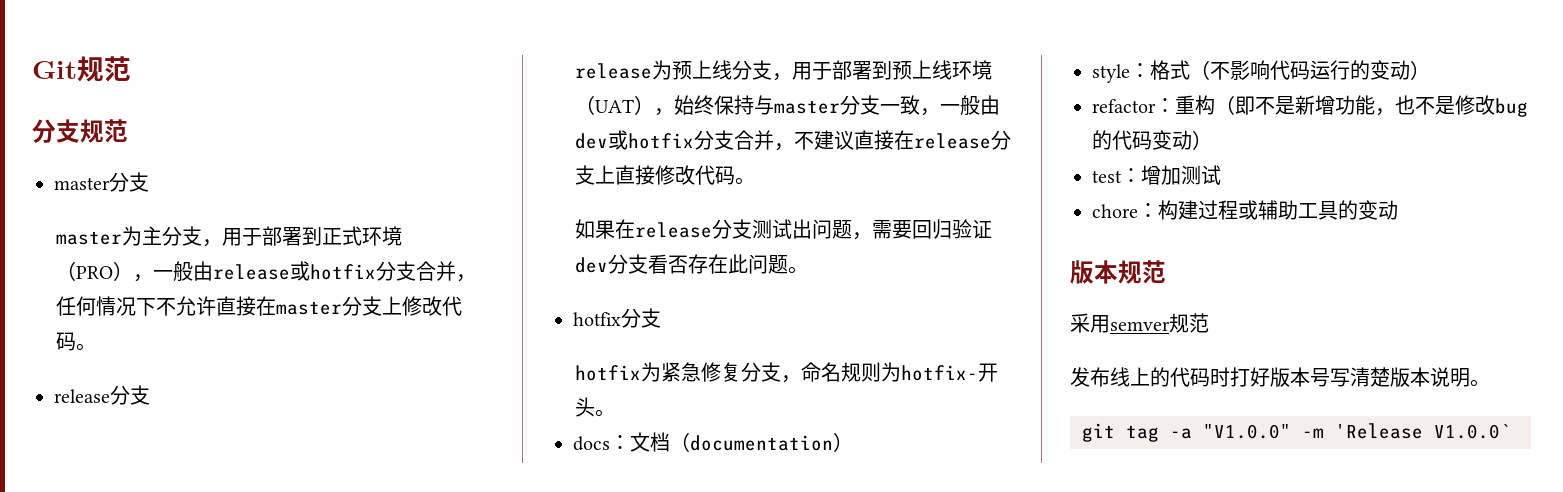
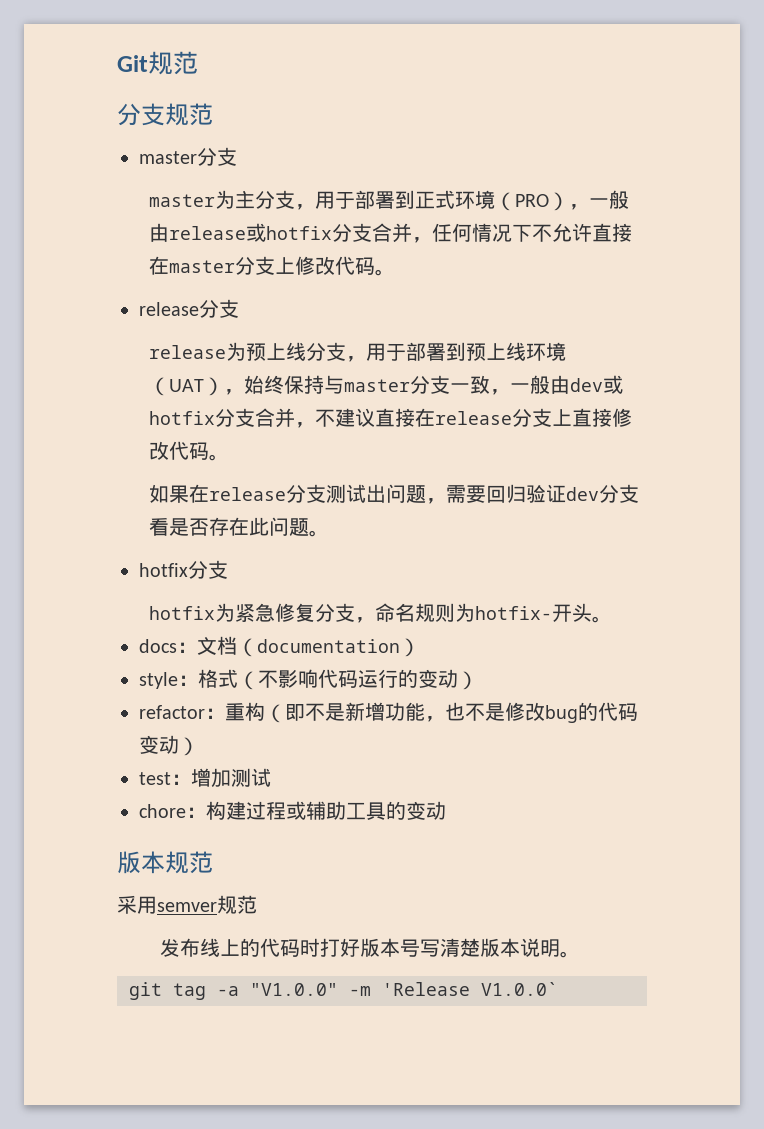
(669, 264) none -> [168,518,189,536] 是

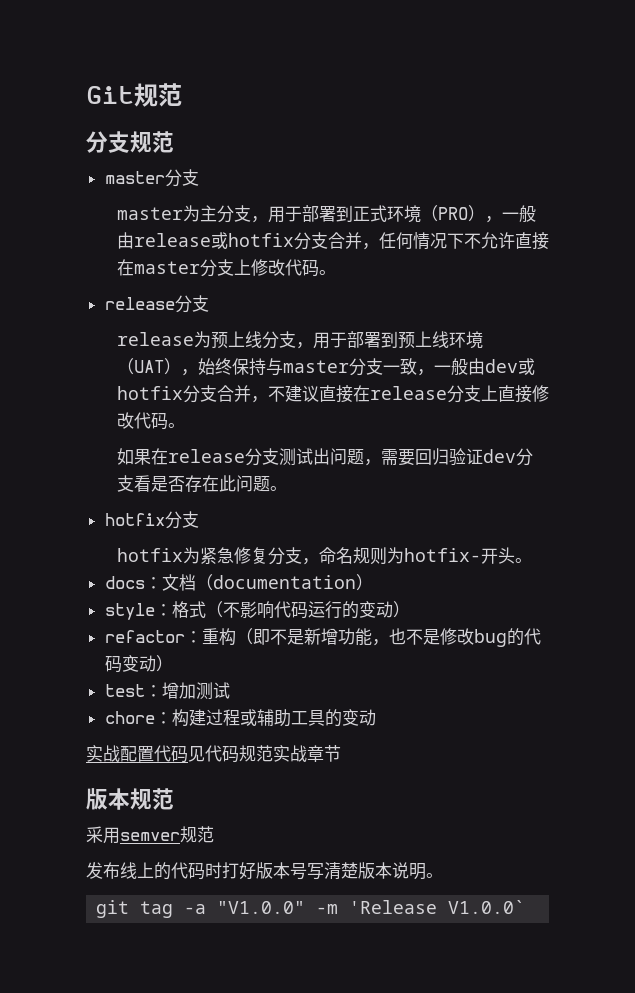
(446, 810) none -> [86,745,341,763] // 实战配置代码见代码规范实战章节

